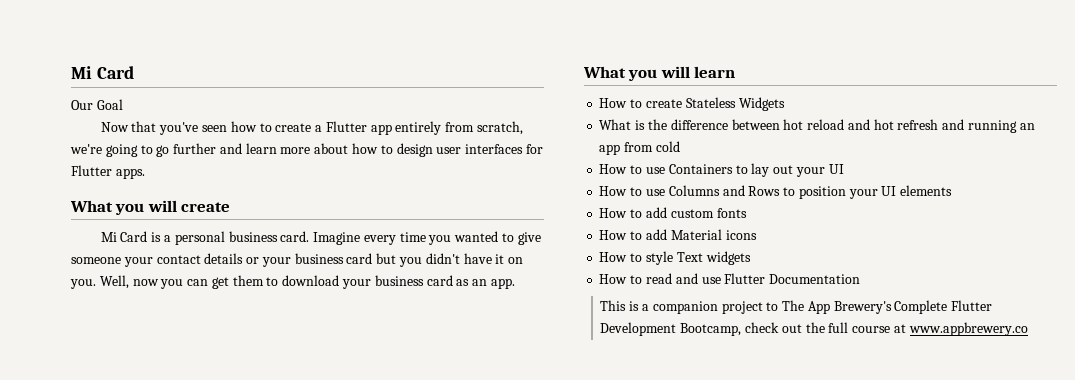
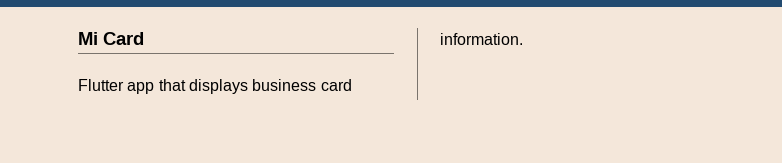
[71,99,123,110] [100,121,524,135] [70,143,543,157] [71,165,145,179] [70,200,231,215] [100,231,541,245] [71,253,524,267] [70,275,515,289] [583,66,736,81] [599,97,785,111] [599,119,1035,133] [599,141,680,155] [599,163,844,177] [599,185,953,199] [599,207,747,218] [599,229,757,240] [599,251,751,265] [599,273,861,284] [600,300,993,314] [600,322,1028,336] Our Goal // Now that you've seen how to create a Flutter app entirely from scratch, we're going to go further and learn more about how to design user interfaces for Flutter apps. // What you will create // Mi Card is a personal business card. Imagine every time you wanted to give someone your contact details or your business card but you didn't have it on you. Well, now you can get them to download your business card as an app. // What you will learn // How to create Stateless Widgets // What is the difference between hot reload and hot refresh and running an app from cold // How to use Containers to lay out your UI // How to use Columns and Rows to position your UI elements // How to add custom fonts // How to add Material icons // How to style Text widgets // How to read and use Flutter Documentation // This is a companion project to The App Brewery's Complete Flutter Development Bootcamp, check out the full course at www.appbrewery.co -> [78,79,352,94] [440,33,523,45] Flutter app that displays business card information.

